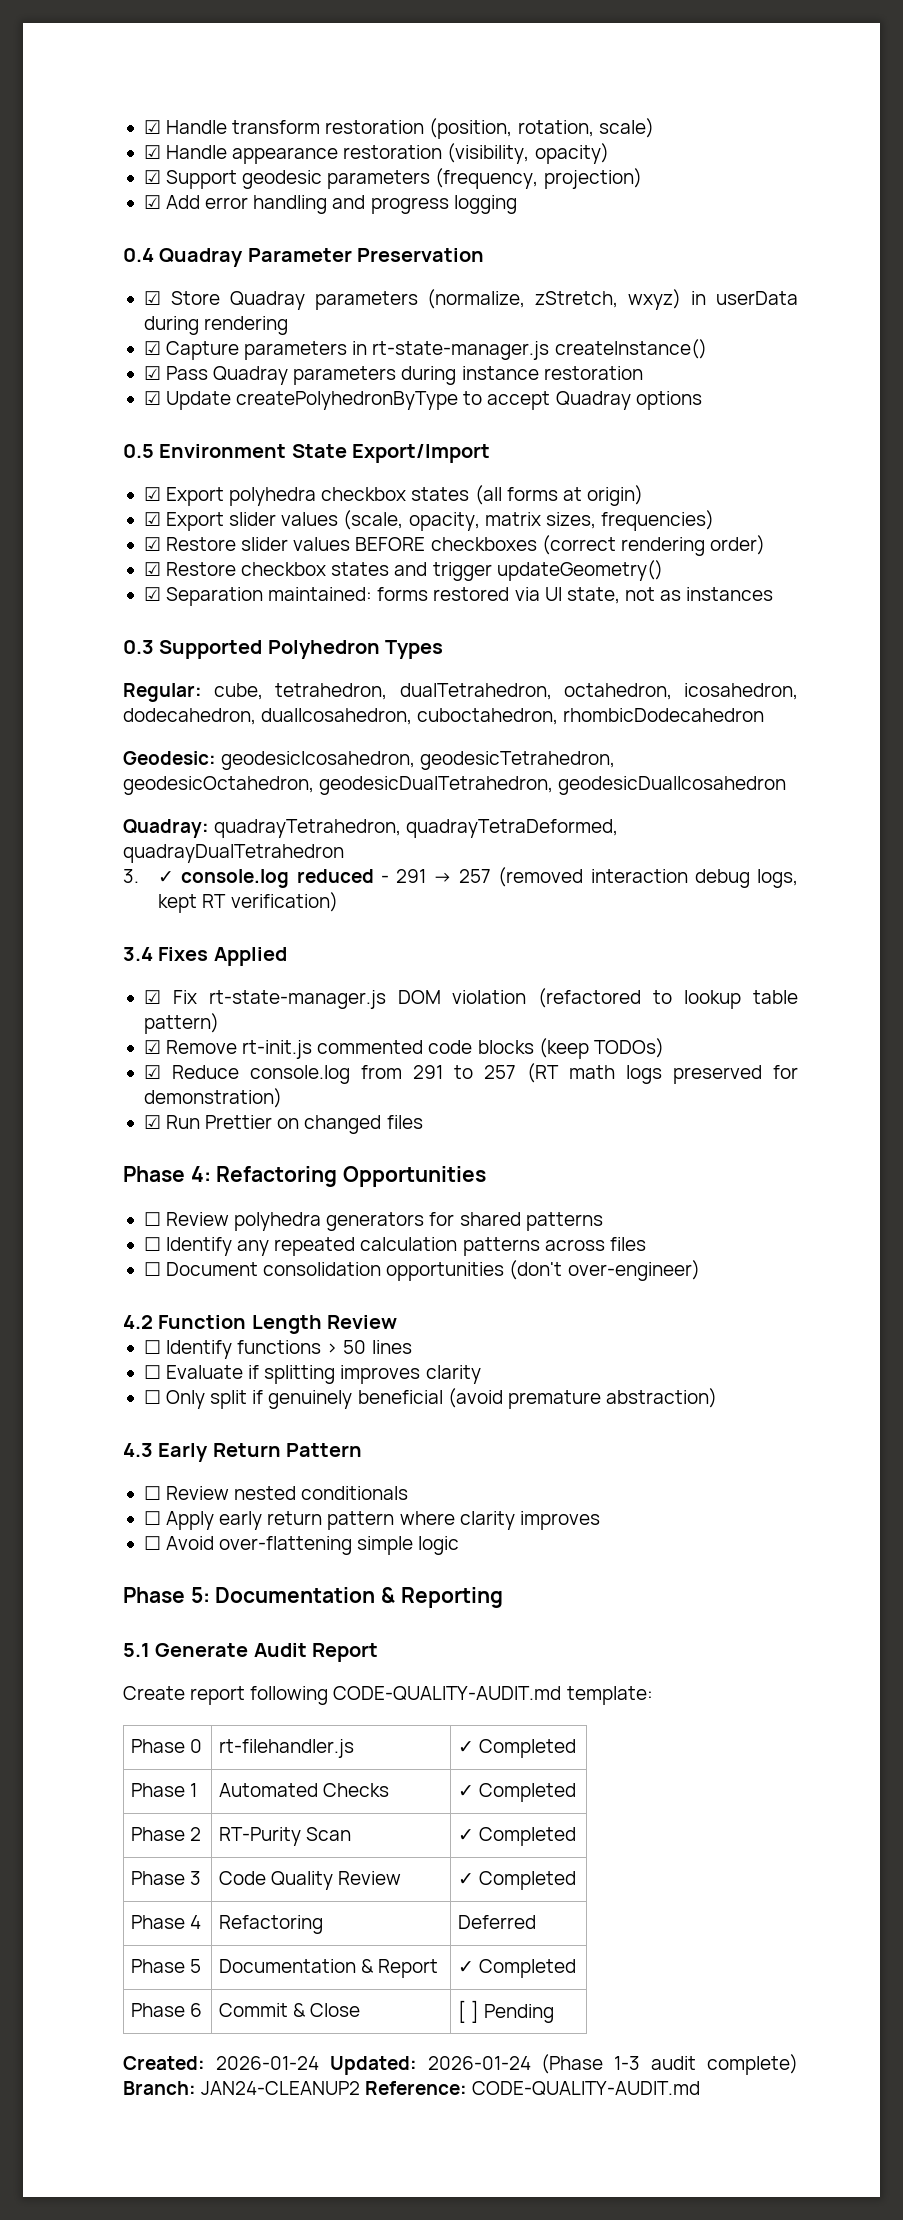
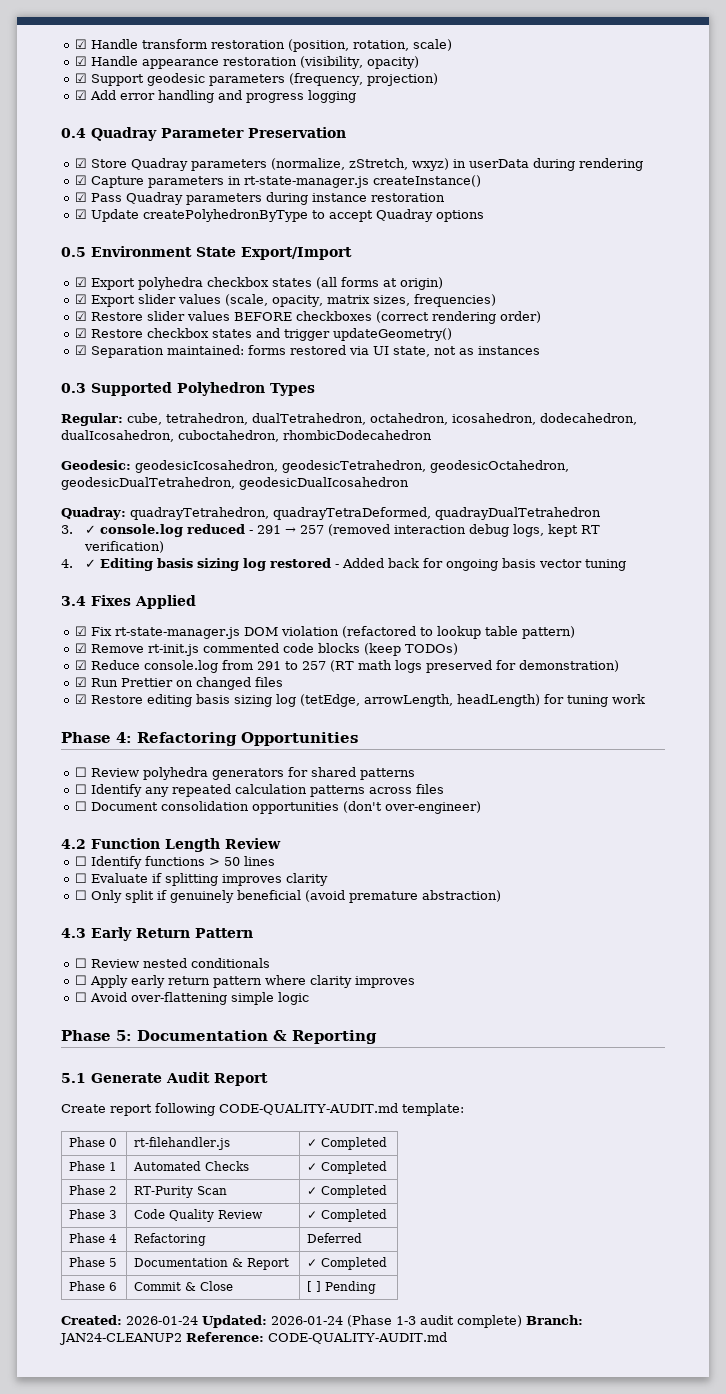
(338, 902) none -> [61,558,626,571] // 4. ✓ Editing basis sizing log restored - Added back for ongoing basis vector tuning
(423, 1122) none -> [75,694,646,707] // ☑ Restore editing basis sizing log (tetEdge, arrowLength, headLength) for tuning work

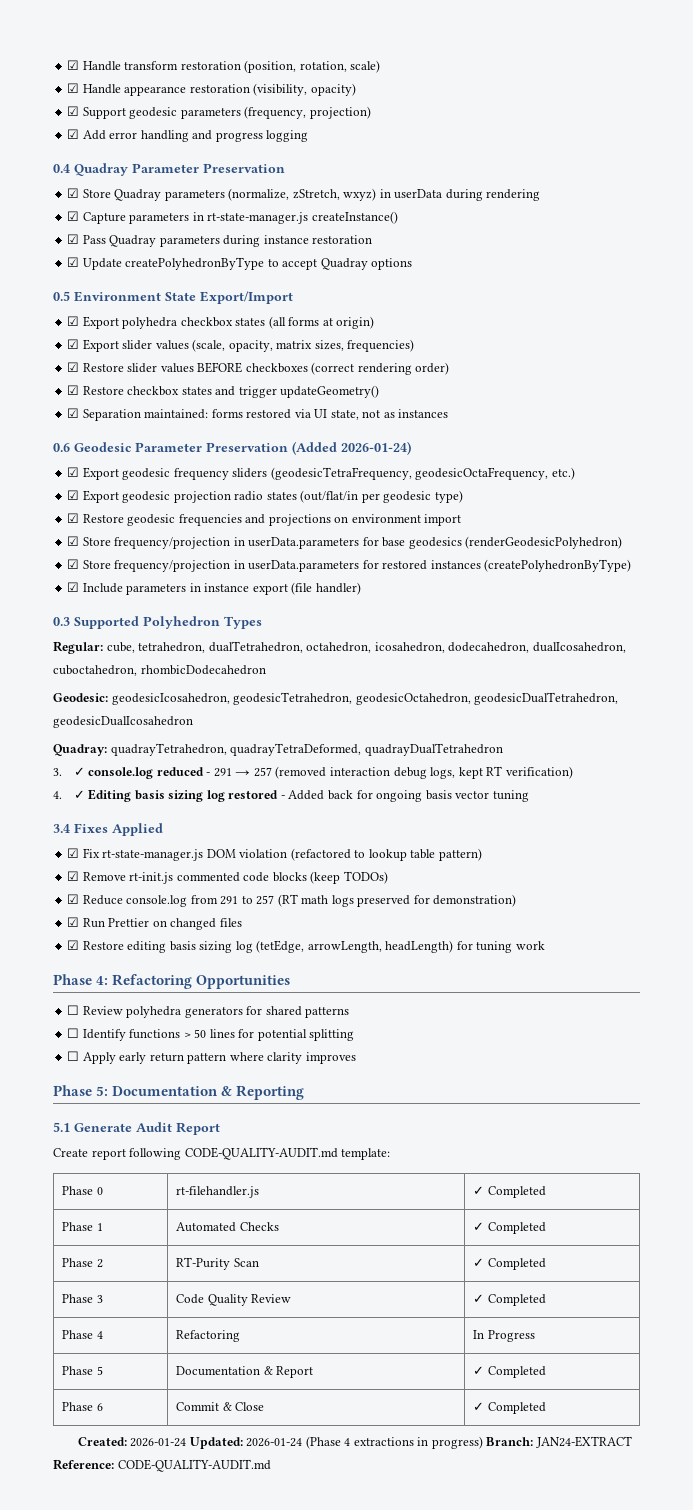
(541, 350) none -> [53,441,411,455] [67,467,575,480] [67,490,463,503] [67,513,462,526] [67,536,623,549] [67,559,632,572] [67,582,361,595] // 0.6 Geodesic Parameter Preservation (Added 2026-01-24) // ☑ Export geodesic frequency sliders (geodesicTetraFrequency, geodesicOctaFrequency, etc.) // ☑ Export geodesic projection radio states (out/flat/in per geodesic type) // ☑ Restore geodesic frequencies and projections on environment import // ☑ Store frequency/projection in userData.parameters for base geodesics (renderGeodesicPolyhedron) // ☑ Store frequency/projection in userData.parameters for restored instances (createPolyhedronByType) // ☑ Include parameters in instance export (file handler)
[75,784,445,797] [75,801,482,814] [61,838,281,852] // ☐ Identify any repeated calculation patterns across files // ☐ Document consolidation opportunities (don't over-engineer) // 4.2 Function Length Review -> (350, 1012) none
[75,873,329,886] [75,890,502,903] [61,927,253,941] [75,958,271,968] // ☐ Evaluate if splitting improves clarity // ☐ Only split if genuinely beneficial (avoid premature abstraction) // 4.3 Early Return Pattern // ☐ Review nested conditionals -> [238,1029,355,1041] for potential splitting
[75,992,310,1005] // ☐ Avoid over-flattening simple logic -> (356, 1058) none
[307,1233,363,1243] Deferred -> [473,1330,535,1342] In Progress
[307,1281,377,1294] [ ] Pending -> [473,1402,546,1414] ✓ Completed
[396,1315,583,1328] [59,1333,182,1345] 1-3 audit complete) Branch: JAN24-CLEANUP2 -> [344,1436,632,1449] 4 extractions in progress) Branch: JAN24-EXTRACT

